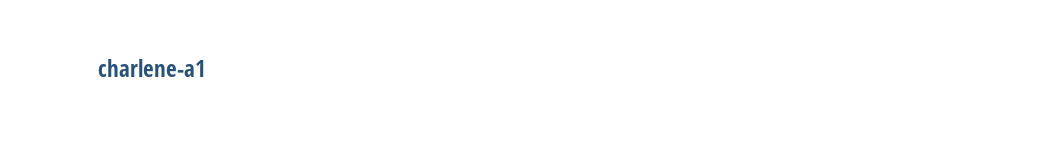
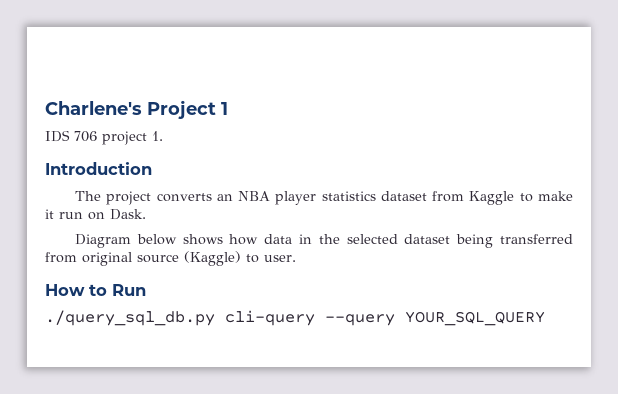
[98,59,206,77] charlene-a1 -> [45,100,228,119] [45,130,163,145] [45,162,152,175] [74,191,574,205] [45,209,146,220] [74,234,573,248] [45,251,296,266] [45,284,146,296] [45,310,545,326] Charlene's Project 1 // IDS 706 project 1. // Introduction // The project converts an NBA player statistics dataset from Kaggle to make it run on Dask. // Diagram below shows how data in the selected dataset being transferred from original source (Kaggle) to user. // How to Run // ./query_sql_db.py cli-query --query YOUR_SQL_QUERY

